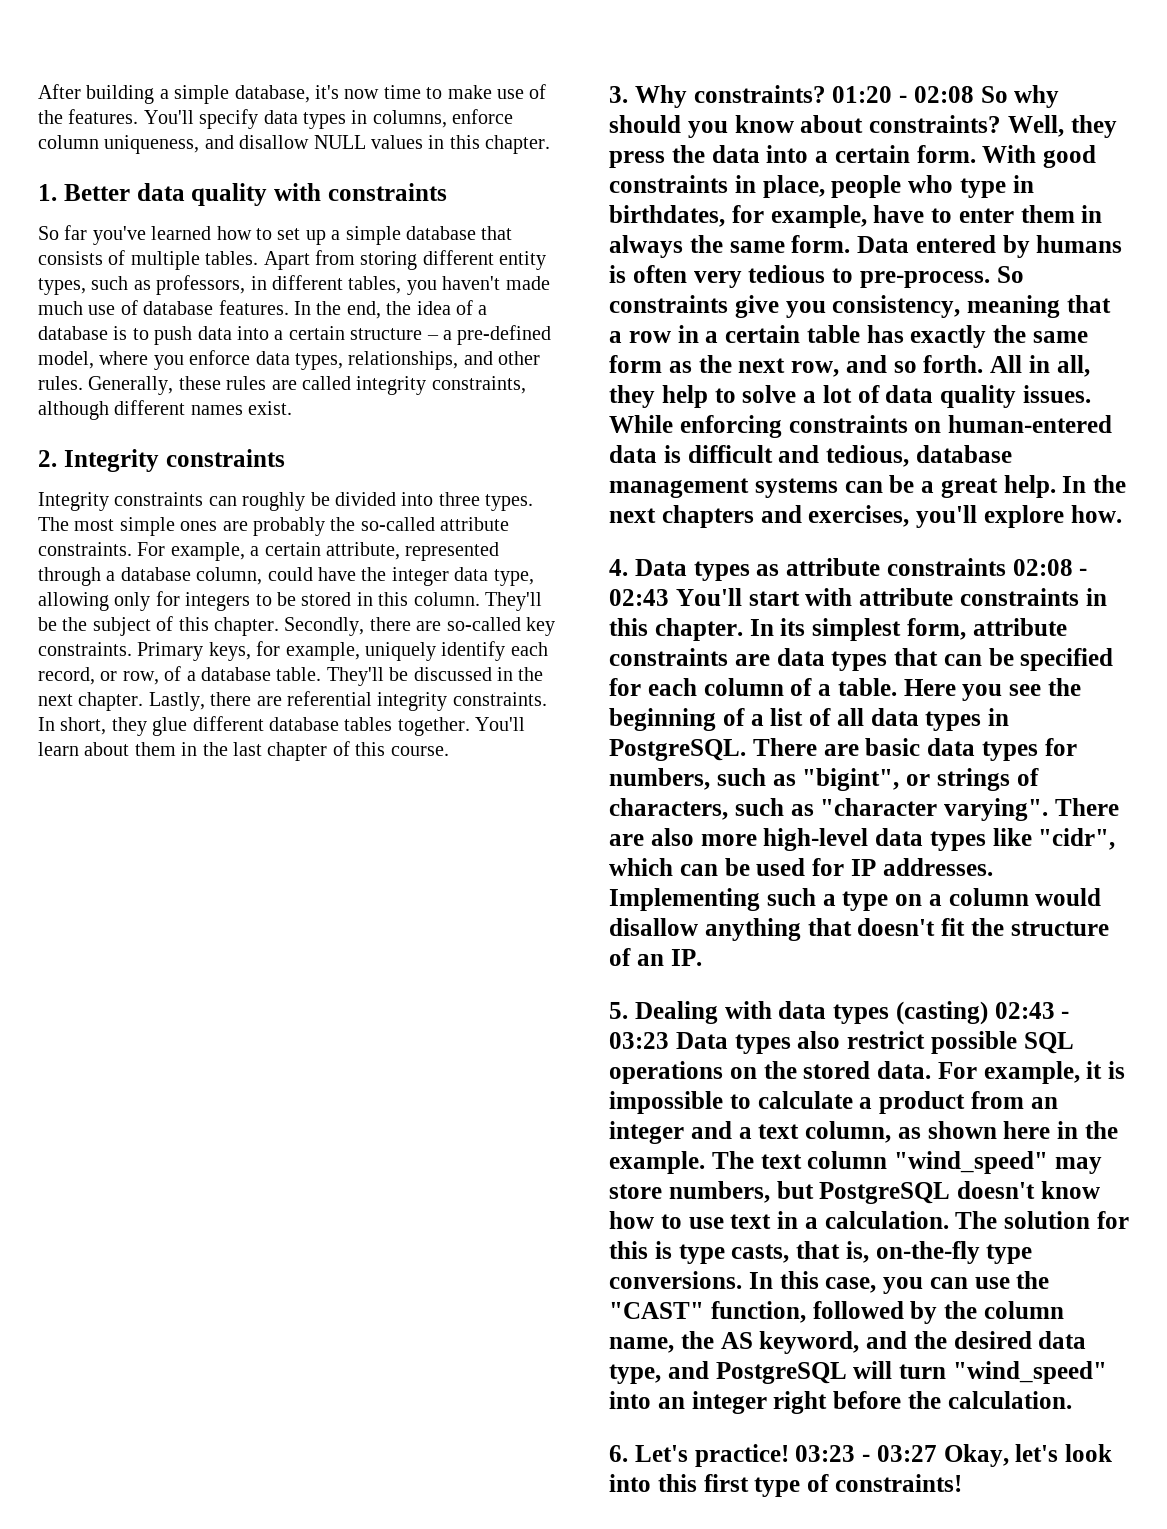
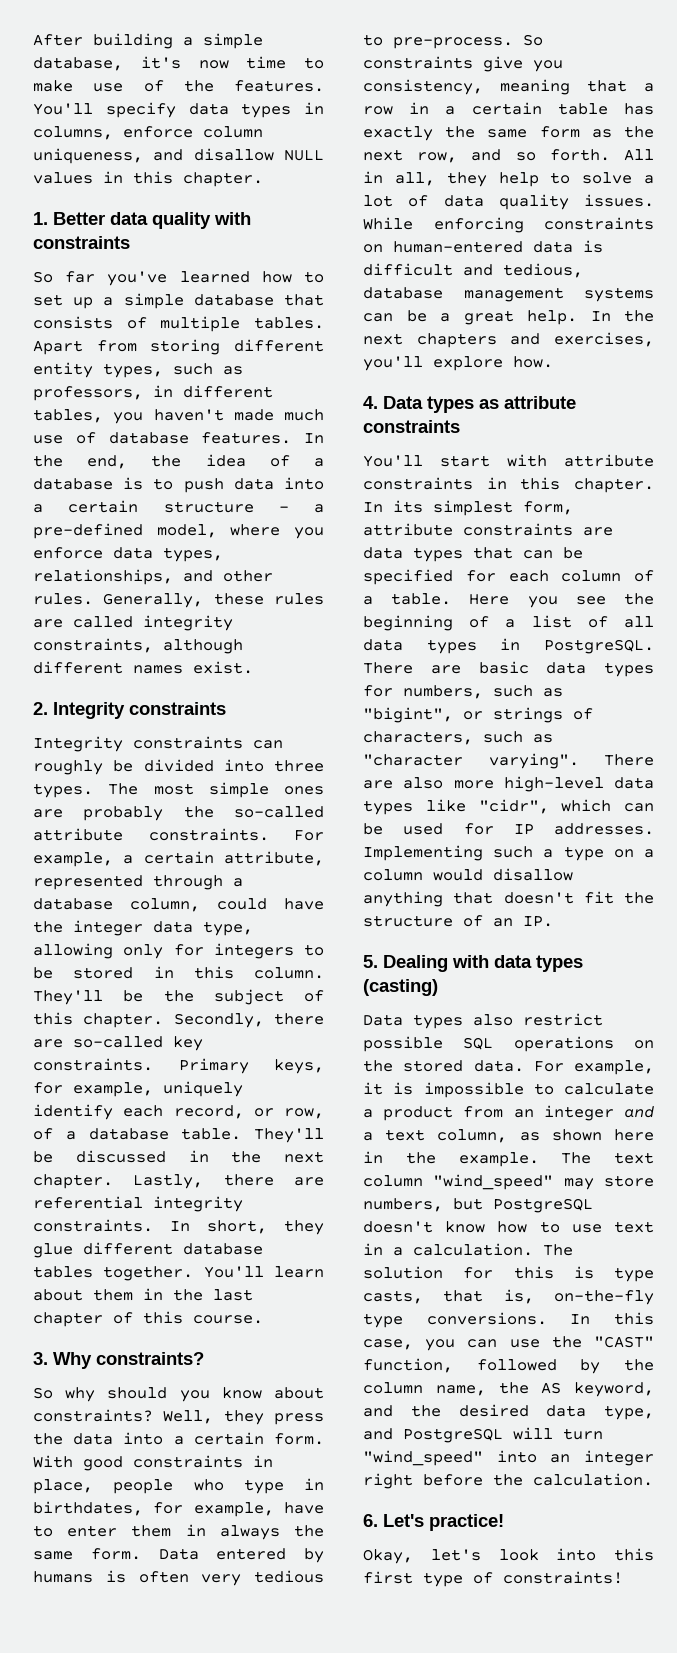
[832,86,974,103] 01:20 - 02:08 -> (204, 1358) //
[1012,559,1088,576] [609,589,669,606] 02:08 - 02:43 -> (460, 426) //
[994,1002,1070,1019] [609,1032,669,1049] 02:43 - 03:23 -> (438, 987) //
[795,1445,937,1462] 03:23 - 03:27 -> (504, 1522) //

